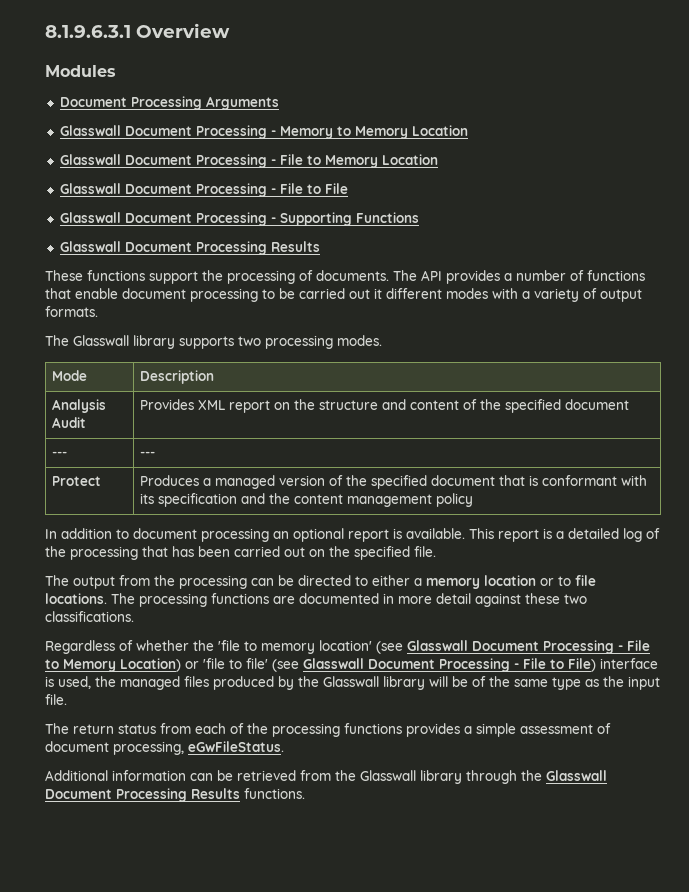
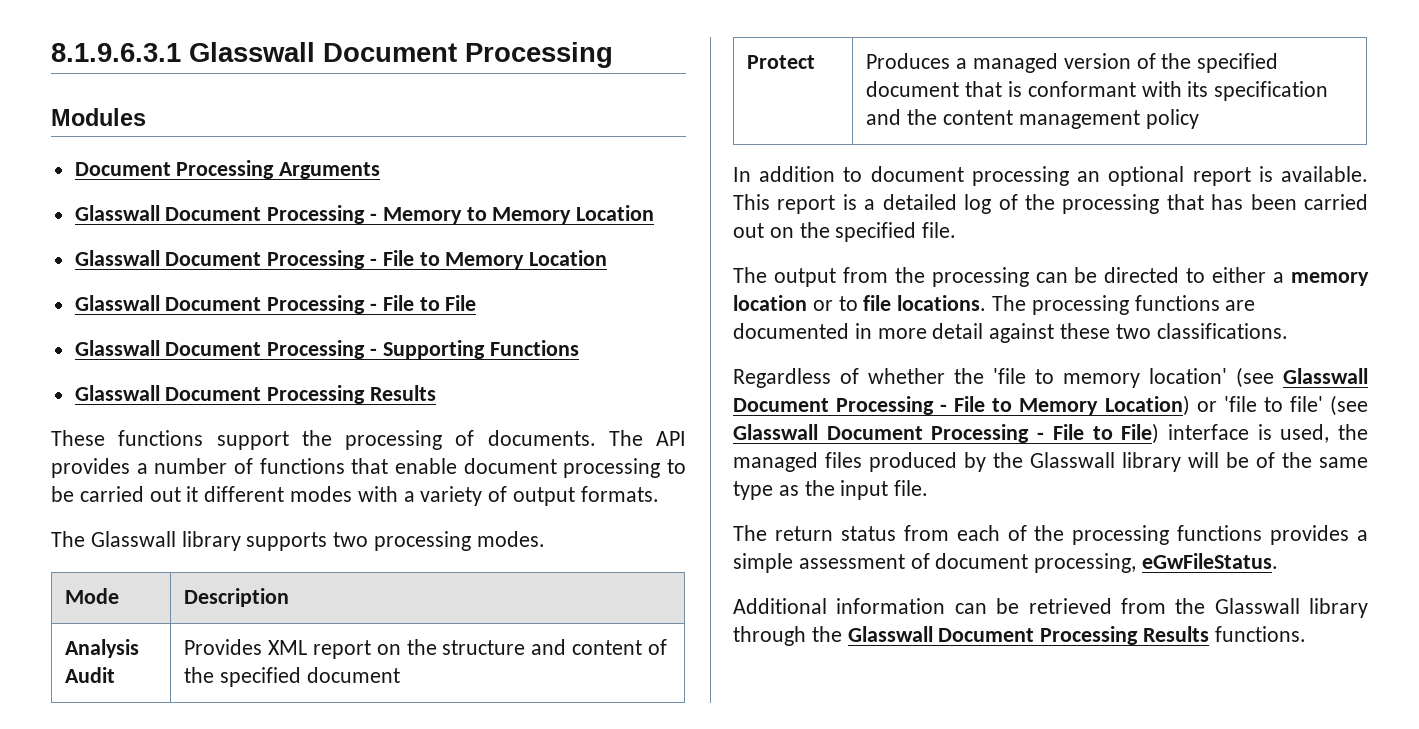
[136,23,230,38] Overview -> [189,42,613,68] Glasswall Document Processing
[51,451,67,457] [139,451,155,457] // --- | --- -> (401, 675) none

